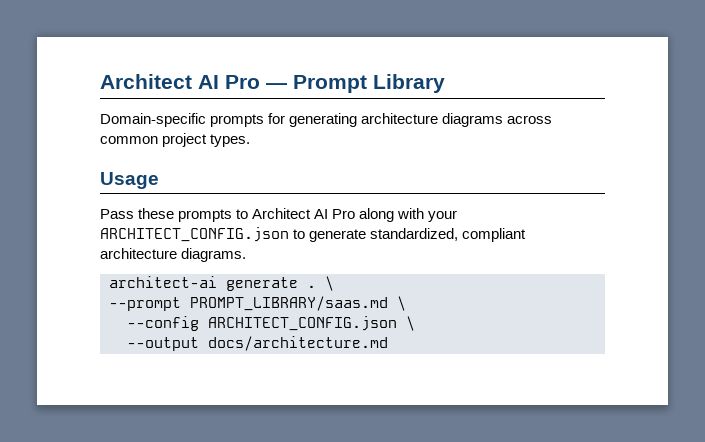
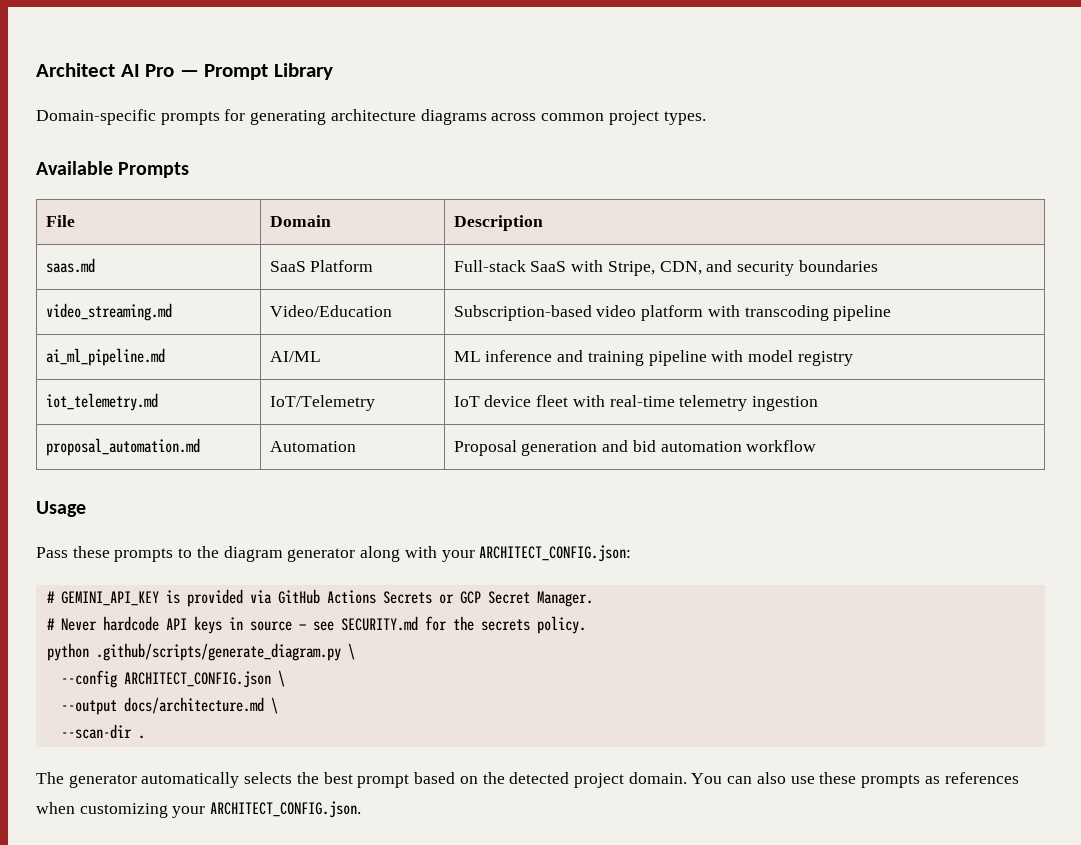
(251, 140) none -> [36,161,190,178] [45,215,75,227] [269,215,331,227] [453,215,543,231] [45,258,95,273] [269,260,374,272] [453,260,878,276] [45,303,172,321] [269,305,392,317] [453,305,892,321] [45,348,165,366] [269,351,321,362] [453,350,853,366] [45,393,158,411] [269,395,375,411] [453,395,819,411] [45,438,200,456] [269,441,356,452] [453,440,817,456] // Available Prompts // File | Domain | Description // saas.md | SaaS Platform | Full-stack SaaS with Stripe, CDN, and security boundaries // video_streaming.md | Video/Education | Subscription-based video platform with transcoding pipeline // ai_ml_pipeline.md | AI/ML | ML inference and training pipeline with model registry // iot_telemetry.md | IoT/Telemetry | IoT device fleet with real-time telemetry ingestion // proposal_automation.md | Automation | Proposal generation and bid automation workflow
[252,208,458,222] [100,227,527,242] [100,248,247,262] [109,276,334,291] [109,296,388,311] Architect AI Pro along with your ARCHITECT_CONFIG.json to generate standardized, compliant architecture diagrams. // architect-ai generate . \ // --prompt PROMPT_LIBRARY/saas.md -> [196,545,632,562] [46,589,593,607] [46,616,586,634] [46,643,341,661] the diagram generator along with your ARCHITECT_CONFIG.json: // # GEMINI_API_KEY is provided via GitHub Actions Secrets or GCP Secret Manager. // # Never hardcode API keys in source — see SECURITY.md for the secrets policy. // python .github/scripts/generate_diagram.py
(388, 343) none -> [270,697,278,714] [60,724,145,739] [36,772,1019,788] [36,801,362,818] \ // --scan-dir . // The generator automatically selects the best prompt based on the detected project domain. You can also use these prompts as references when customizing your ARCHITECT_CONFIG.json.

